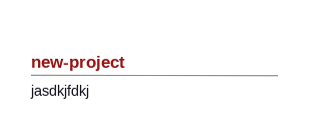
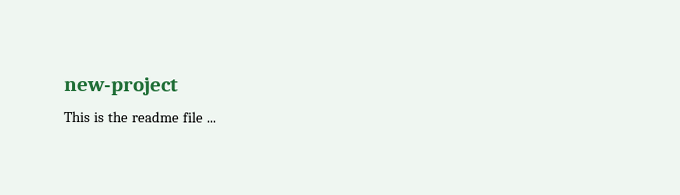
[29,84,89,99] jasdkjfdkj -> [63,110,216,123] This is the readme file ...

